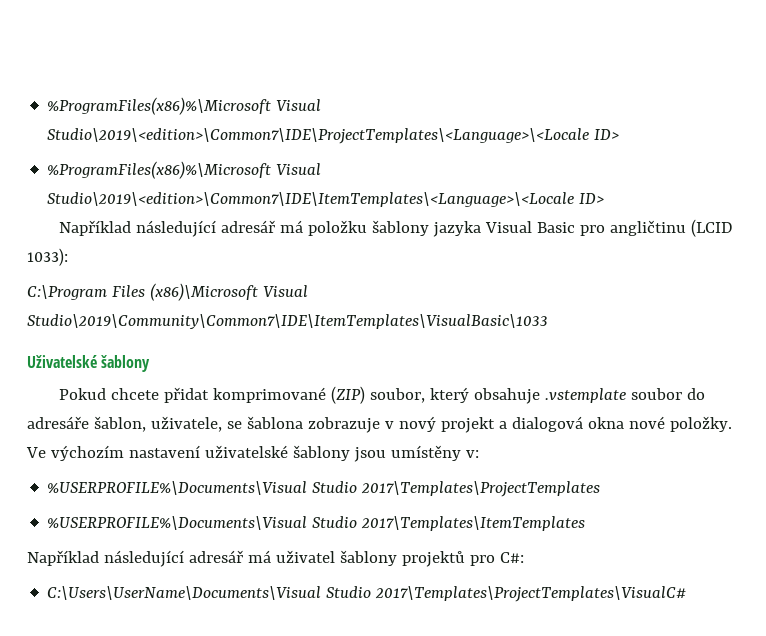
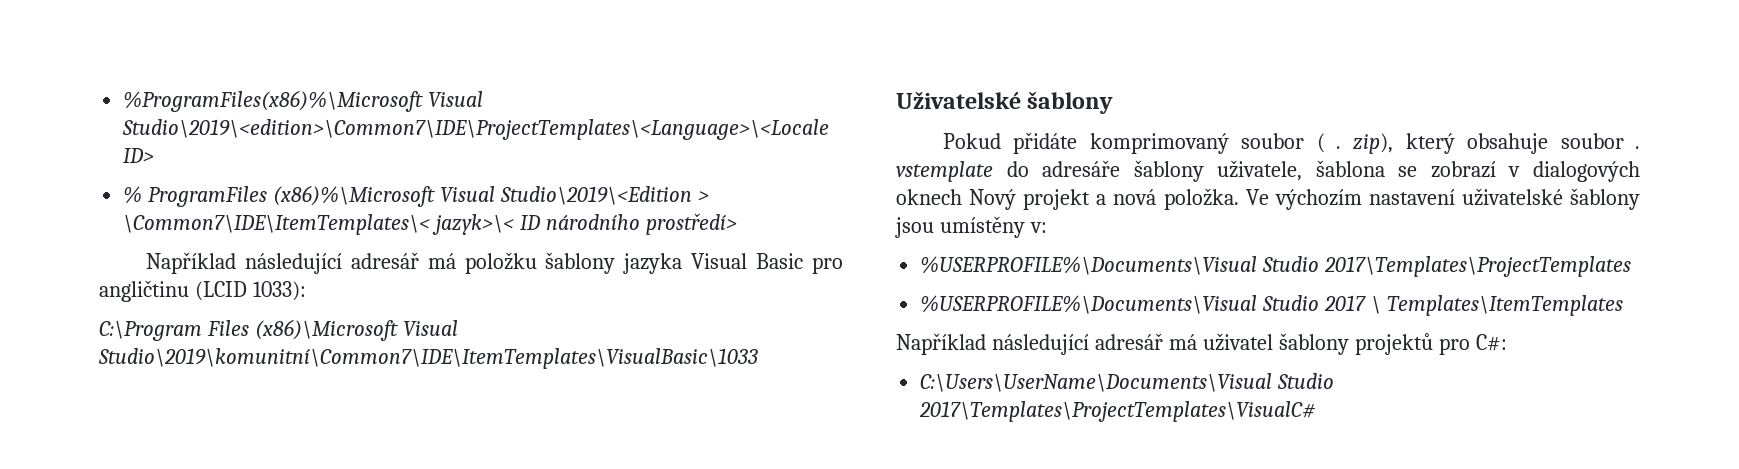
[47,161,322,179] [47,192,605,207] %ProgramFiles(x86)%\Microsoft Visual Studio\2019\<edition>\Common7\IDE\ItemTemplates\<Language>\<Locale ID> -> [123,185,709,207] [123,213,737,235] % ProgramFiles (x86)%\Microsoft Visual Studio\2019\<Edition > \Common7\IDE\ItemTemplates\< jazyk>\< ID národního prostředí>
[27,314,548,329] Studio\2019\Community\Common7\IDE\ItemTemplates\VisualBasic\1033 -> [98,348,758,369] Studio\2019\komunitní\Common7\IDE\ItemTemplates\VisualBasic\1033
[111,386,706,404] [27,416,732,433] chcete přidat komprimované (ZIP) soubor, který obsahuje .vstemplate soubor do adresáře šablon, uživatele, se šablona zobrazuje v nový projekt a dialogová okna nové položky. -> [1013,132,1640,154] [896,160,1640,182] [896,188,1239,210] přidáte komprimovaný soubor ( . zip), který obsahuje soubor . vstemplate do adresáře šablony uživatele, šablona se zobrazí v dialogových oknech Nový projekt a nová položka.
[361,516,586,531] 2017\Templates\ItemTemplates -> [1324,295,1623,316] 2017 \ Templates\ItemTemplates

